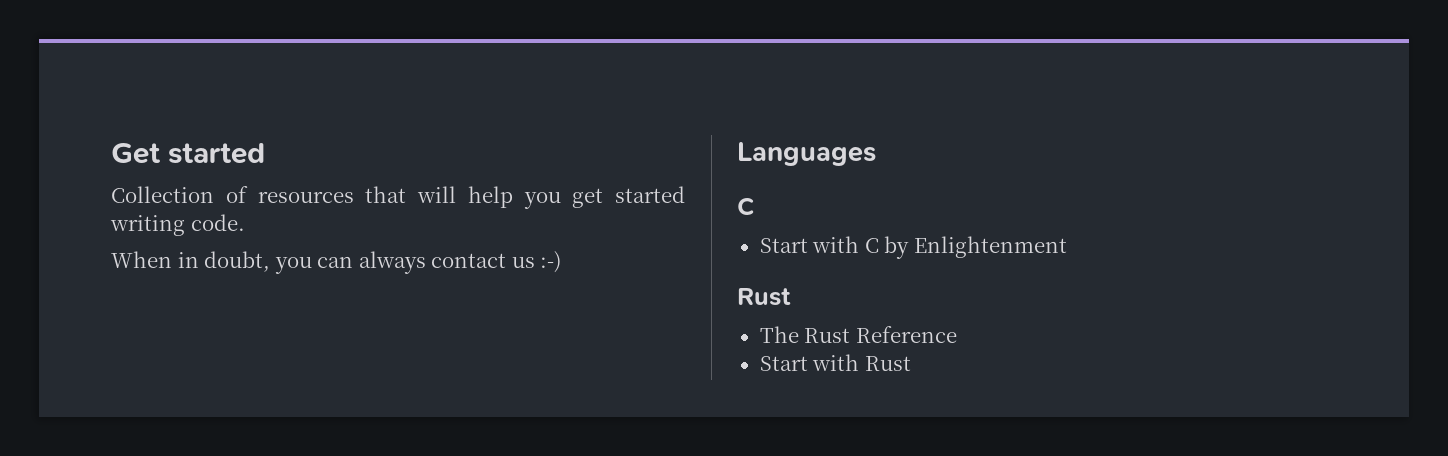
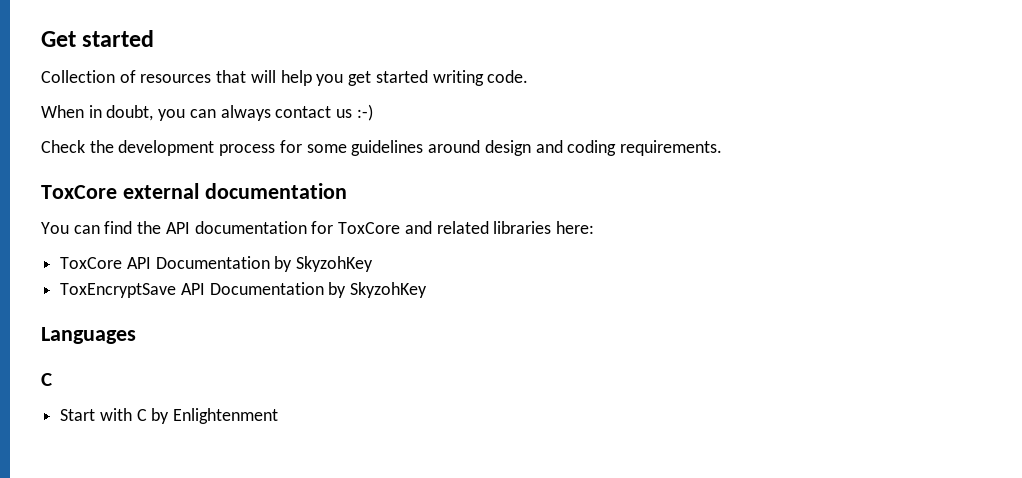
(562, 262) none -> [41,140,722,156] [41,183,347,199] [41,221,594,234] [60,256,374,272] [60,282,428,298] // Check the development process for some guidelines around design and coding requirements. // ToxCore external documentation // You can find the API documentation for ToxCore and related libraries here: // ToxCore API Documentation by SkyzohKey // ToxEncryptSave API Documentation by SkyzohKey
[737,288,791,306] [759,326,957,343] [759,354,911,371] // Rust // The Rust Reference // Start with Rust -> (279, 416) none

